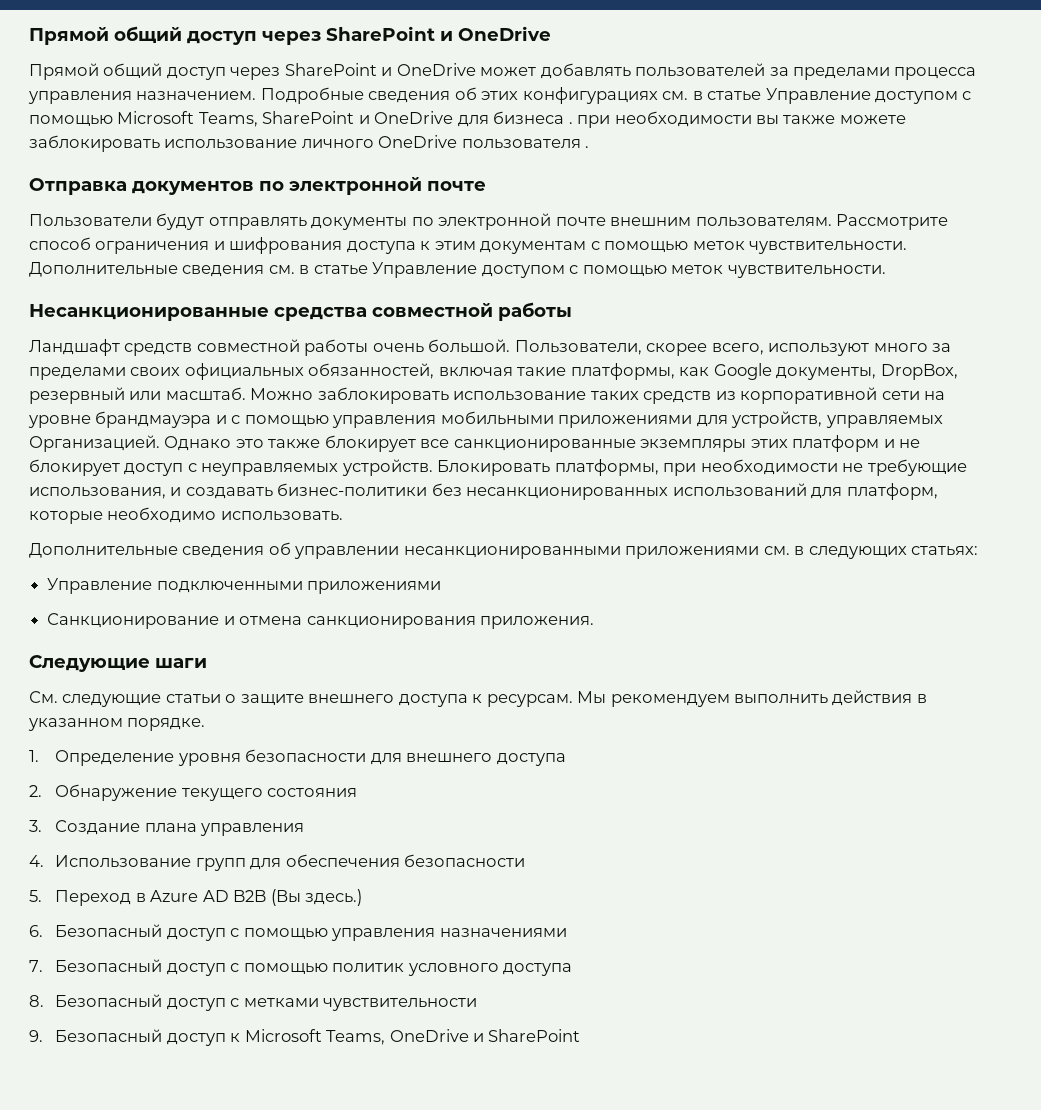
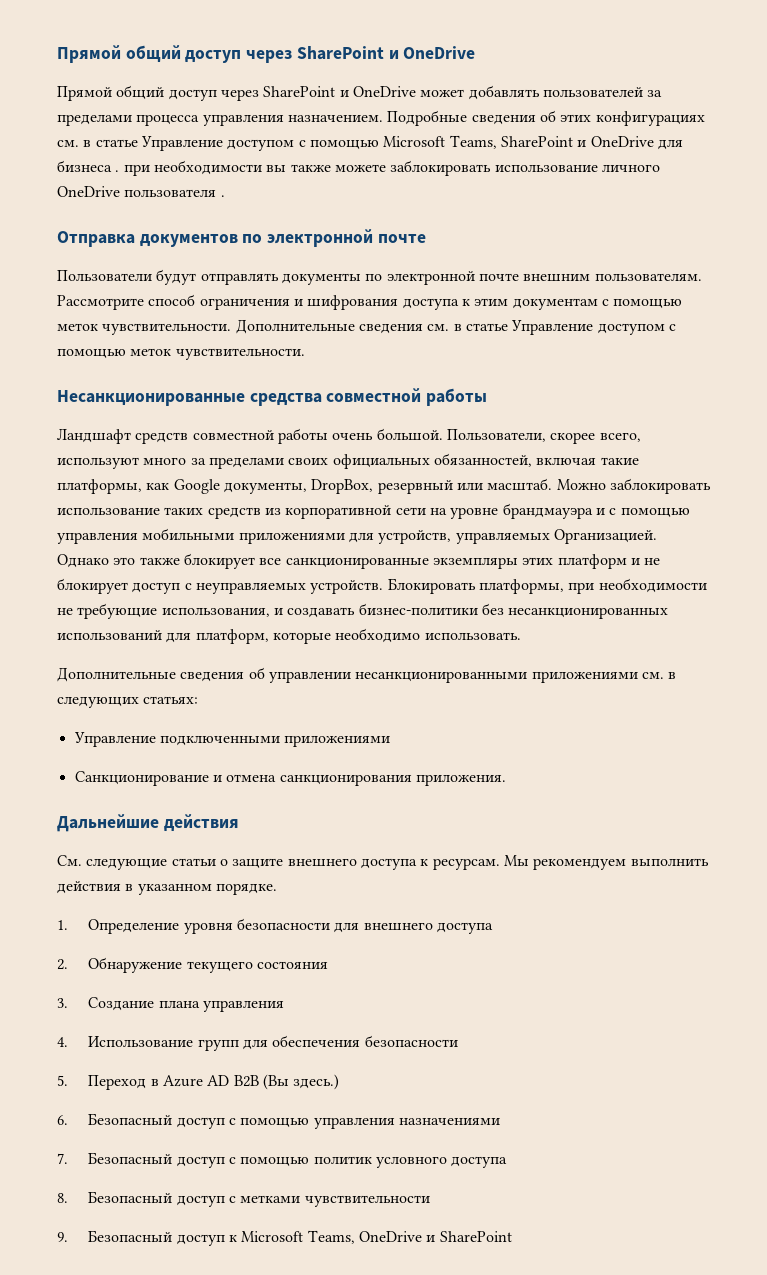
[29,655,207,672] Следующие шаги -> [57,814,239,832] Дальнейшие действия

